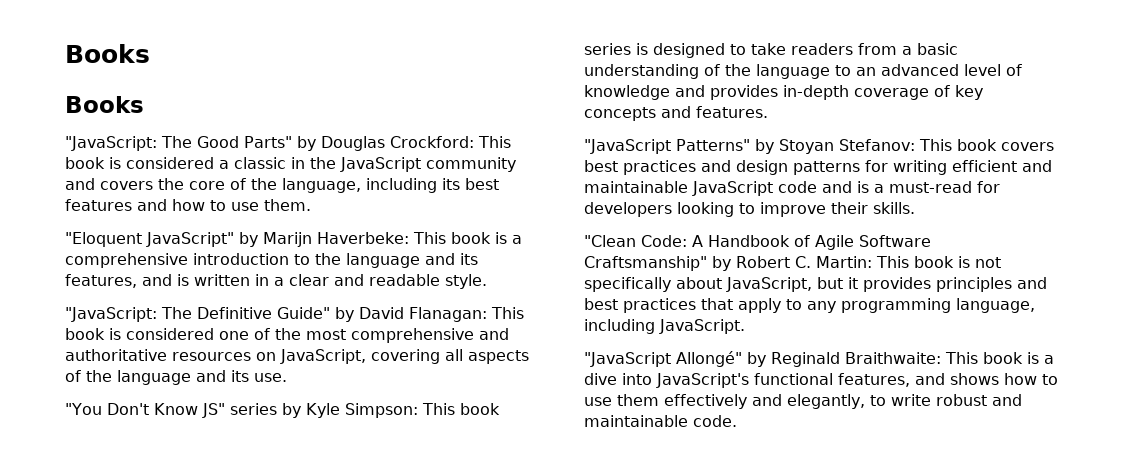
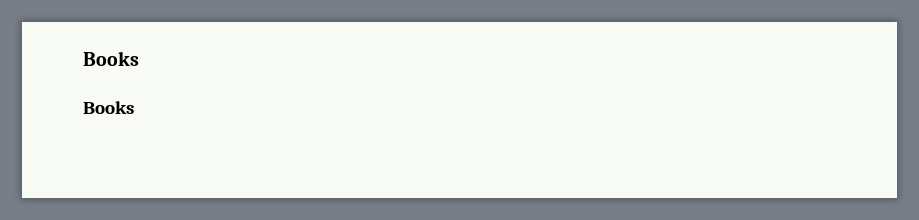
[65,136,511,151] [65,157,516,172] [65,178,499,193] [65,199,311,211] [65,232,522,247] [65,253,478,268] [65,274,487,289] [65,307,524,322] [65,328,509,343] [65,349,529,364] [65,370,287,385] [65,403,500,418] [584,43,958,58] [584,64,1022,79] [584,85,983,100] [584,106,768,121] [584,139,1054,154] [584,160,1052,175] [584,181,1000,196] [584,202,915,217] [584,235,931,250] [584,256,1001,271] [584,277,1047,292] [584,298,1035,313] [584,319,745,334] [584,351,1054,367] [584,373,1058,388] [584,394,1022,409] [584,415,737,427] // "JavaScript: The Good Parts" by Douglas Crockford: This book is considered a classic in the JavaScript community and covers the core of the language, including its best features and how to use them. // "Eloquent JavaScript" by Marijn Haverbeke: This book is a comprehensive introduction to the language and its features, and is written in a clear and readable style. // "JavaScript: The Definitive Guide" by David Flanagan: This book is considered one of the most comprehensive and authoritative resources on JavaScript, covering all aspects of the language and its use. // "You Don't Know JS" series by Kyle Simpson: This book series is designed to take readers from a basic understanding of the language to an advanced level of knowledge and provides in-depth coverage of key concepts and features. // "JavaScript Patterns" by Stoyan Stefanov: This book covers best practices and design patterns for writing efficient and maintainable JavaScript code and is a must-read for developers looking to improve their skills. // "Clean Code: A Handbook of Agile Software Craftsmanship" by Robert C. Martin: This book is not specifically about JavaScript, but it provides principles and best practices that apply to any programming language, including JavaScript. // "JavaScript Allongé" by Reginald Braithwaite: This book is a dive into JavaScript's functional features, and shows how to use them effectively and elegantly, to write robust and maintainable code. -> (134, 107) none

